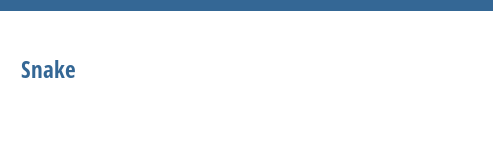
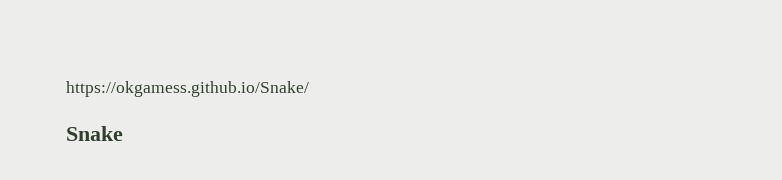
(21, 69) none -> [66,81,309,97] https://okgamess.github.io/Snake/ //

